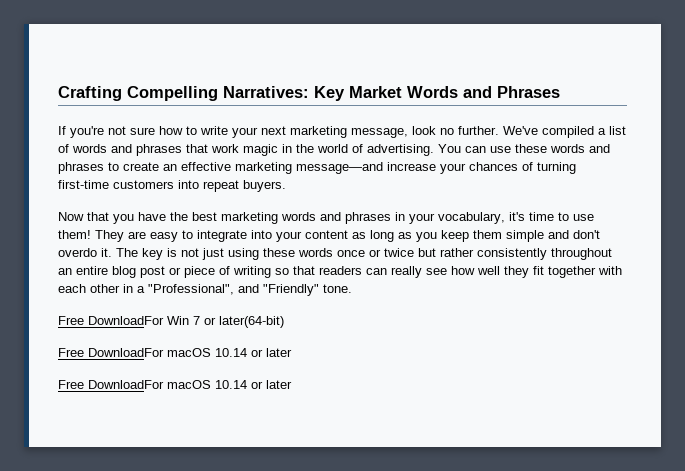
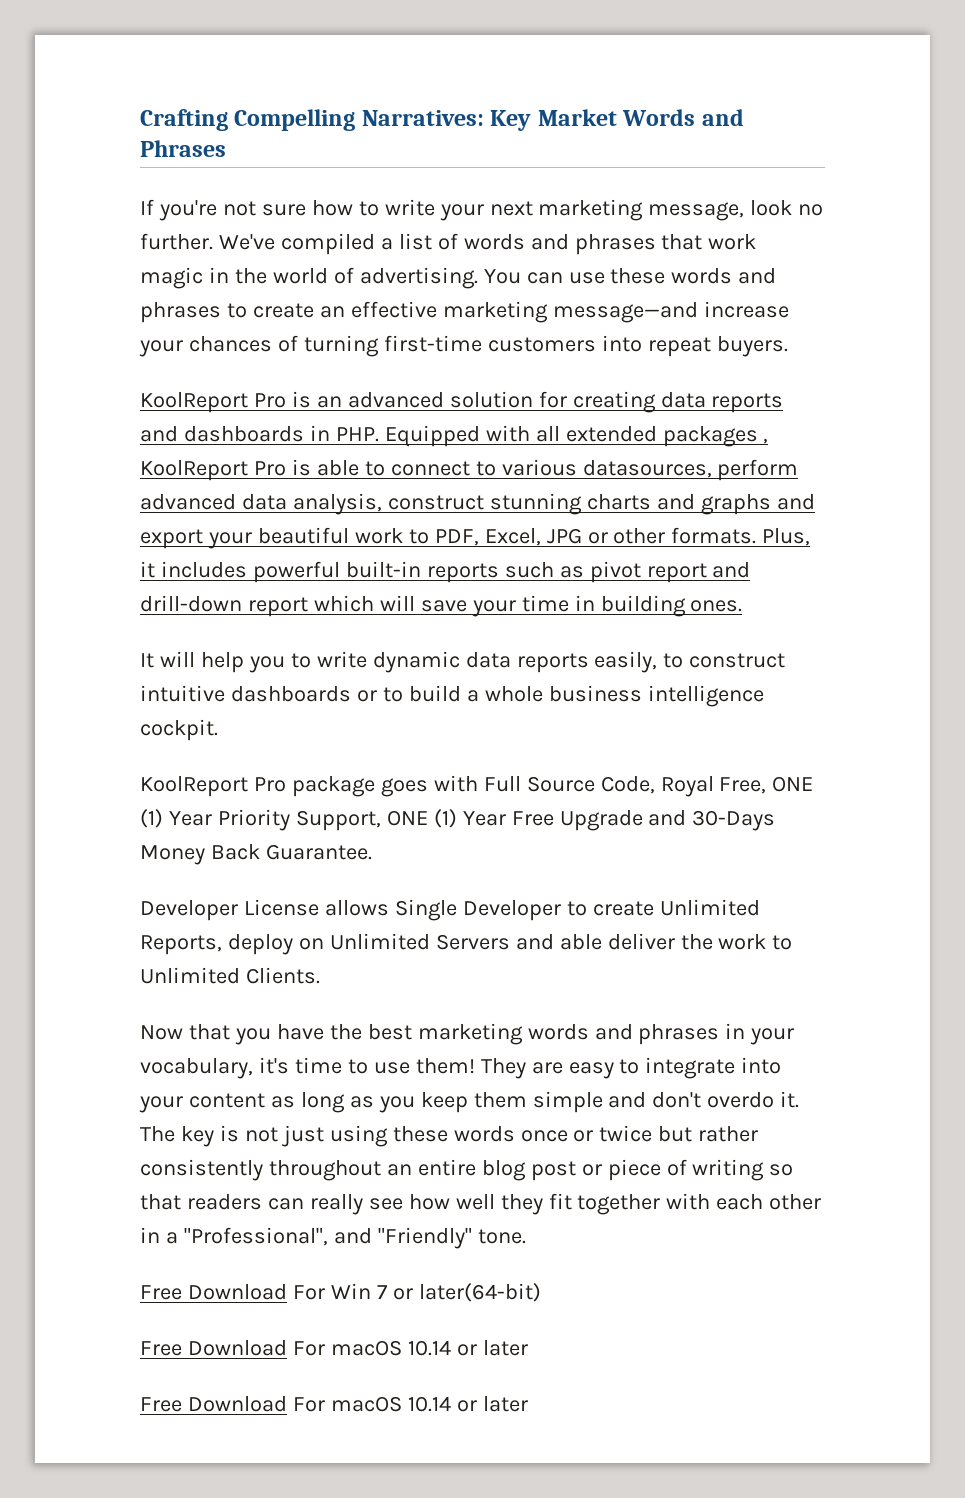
(286, 186) none -> [140,391,784,413] [140,425,769,447] [140,459,799,481] [140,493,815,515] [140,527,811,549] [140,561,751,583] [140,595,743,617] [140,651,786,673] [140,685,764,707] [140,719,218,741] [140,775,814,797] [140,809,776,831] [140,844,372,865] [140,899,760,921] [140,933,793,955] [140,967,320,984] // KoolReport Pro is an advanced solution for creating data reports and dashboards in PHP. Equipped with all extended packages , KoolReport Pro is able to connect to various datasources, perform advanced data analysis, construct stunning charts and graphs and export your beautiful work to PDF, Excel, JPG or other formats. Plus, it includes powerful built-in reports such as pivot report and drill-down report which will save your time in building ones. // It will help you to write dynamic data reports easily, to construct intuitive dashboards or to build a whole business intelligence cockpit. // KoolReport Pro package goes with Full Source Code, Royal Free, ONE (1) Year Priority Support, ONE (1) Year Free Upgrade and 30-Days Money Back Guarantee. // Developer License allows Single Developer to create Unlimited Reports, deploy on Unlimited Servers and able deliver the work to Unlimited Clients.
[88,316,164,325] DownloadFor -> [187,1284,325,1300] Download For
[88,348,164,357] DownloadFor -> [187,1340,325,1356] Download For
[88,380,164,389] DownloadFor -> [187,1396,325,1412] Download For

